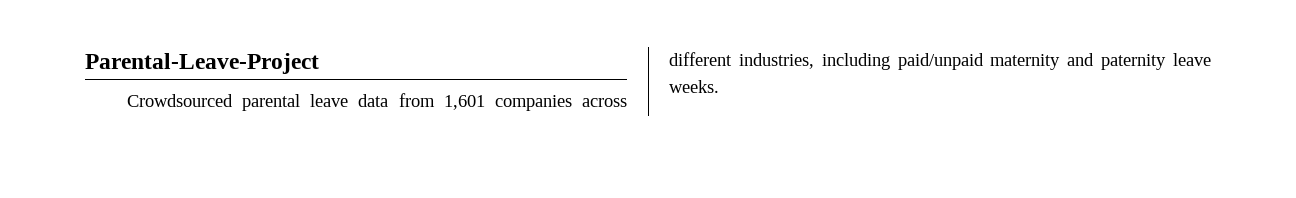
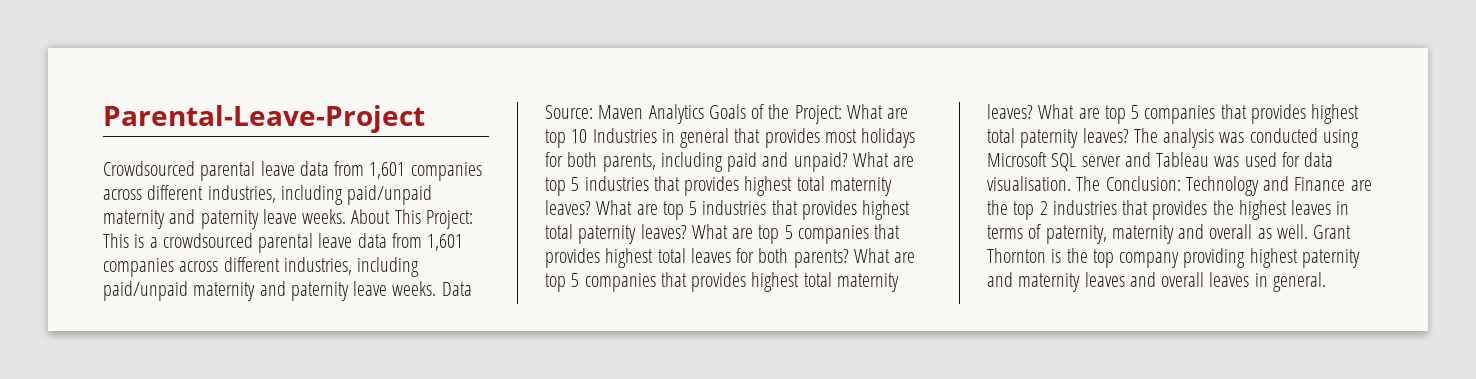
(719, 86) none -> [351,209,473,229] [103,233,464,253] [103,257,420,277] [103,281,472,301] [545,104,909,124] [545,128,916,148] [545,152,915,172] [545,176,892,196] [545,200,911,220] [545,224,901,244] [545,248,916,268] [545,272,899,292] [987,104,1360,124] [987,128,1359,148] [987,152,1334,171] [987,176,1372,196] [987,200,1350,220] [987,224,1352,244] [987,248,1360,268] [987,272,1326,292] About This Project: This is a crowdsourced parental leave data from 1,601 companies across different industries, including paid/unpaid maternity and paternity leave weeks. Data Source: Maven Analytics Goals of the Project: What are top 10 Industries in general that provides most holidays for both parents, including paid and unpaid? What are top 5 industries that provides highest total maternity leaves? What are top 5 industries that provides highest total paternity leaves? What are top 5 companies that provides highest total leaves for both parents? What are top 5 companies that provides highest total maternity leaves? What are top 5 companies that provides highest total paternity leaves? The analysis was conducted using Microsoft SQL server and Tableau was used for data visualisation. The Conclusion: Technology and Finance are the top 2 industries that provides the highest leaves in terms of paternity, maternity and overall as well. Grant Thornton is the top company providing highest paternity and maternity leaves and overall leaves in general.

